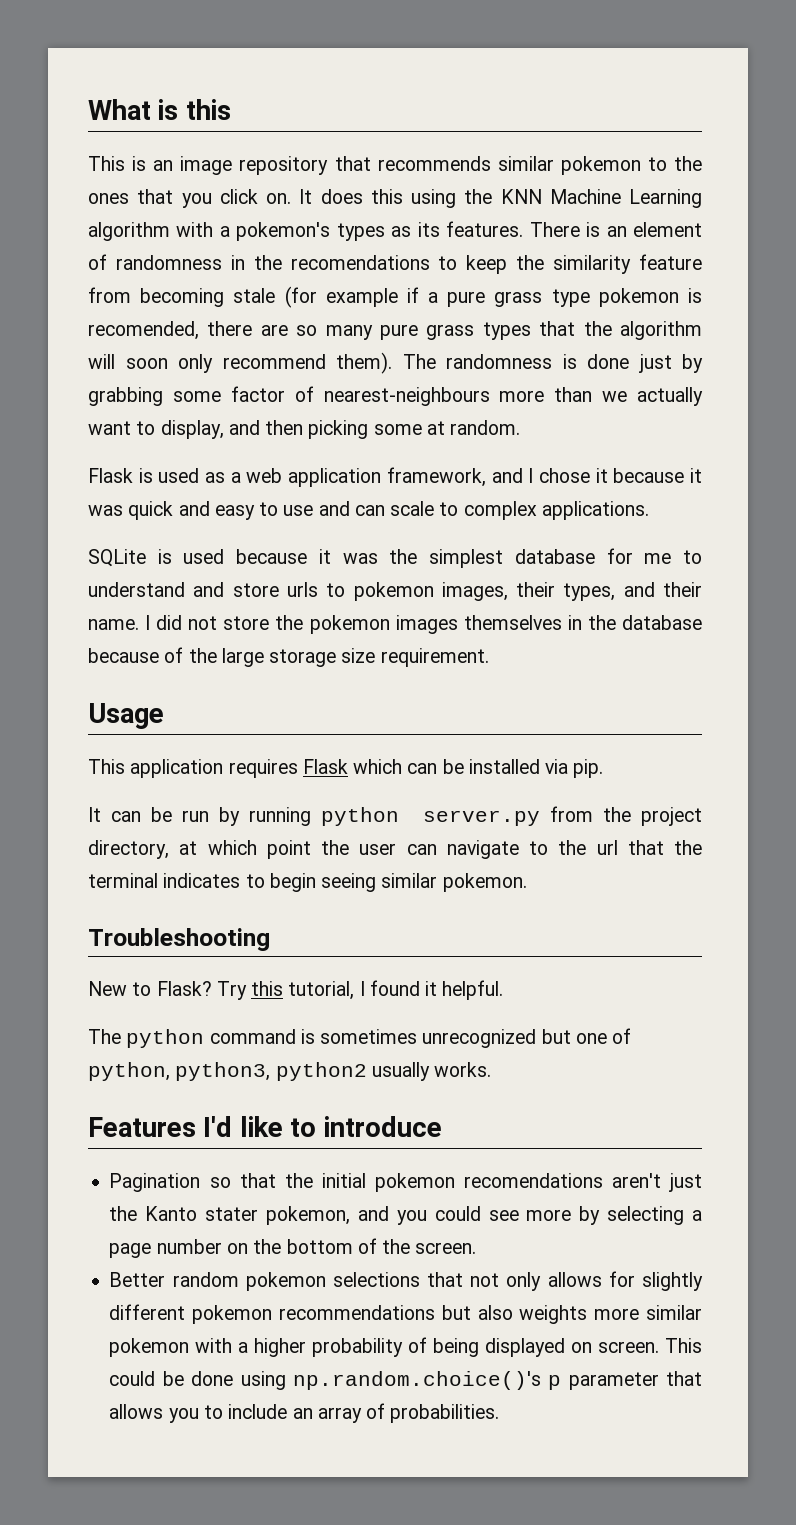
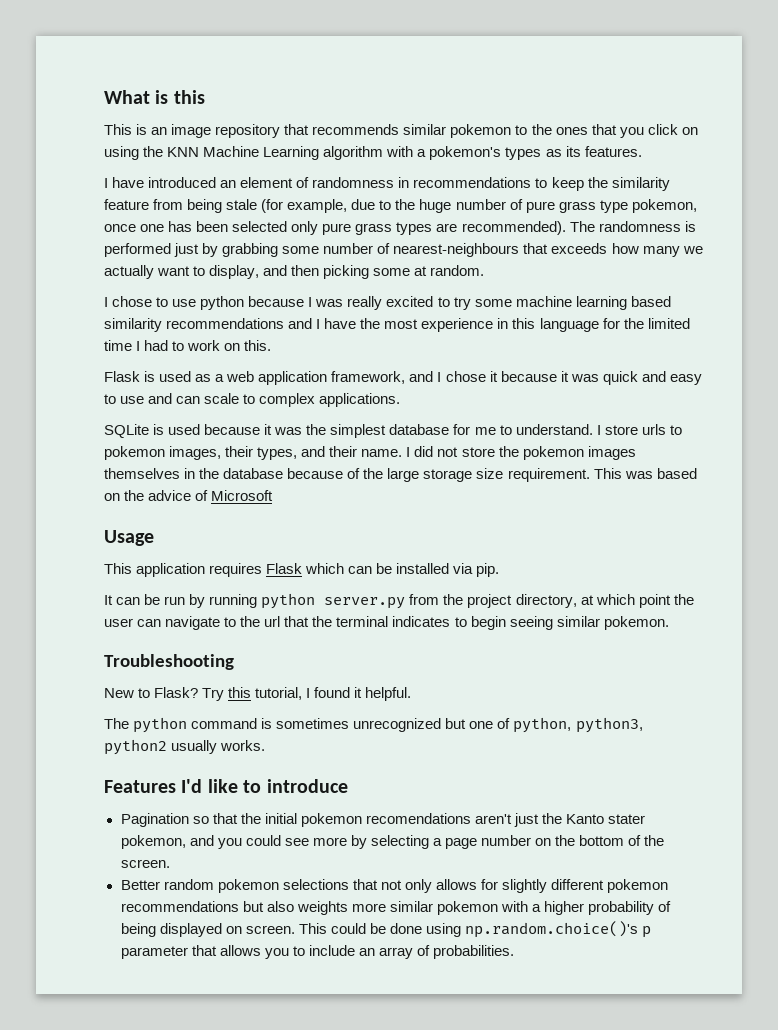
[266,189,403,204] on. It does this -> [681,127,698,135] on
[529,222,601,237] There is -> [104,177,217,188] // I have introduced
[253,255,430,270] the recomendations -> [413,177,532,188] recommendations
[140,288,225,307] becoming -> [187,199,223,213] being
[325,287,702,307] [88,321,702,340] [88,352,392,374] example if a pure grass type pokemon is recomended, there are so many pure grass types that the algorithm will soon only recommend them). -> [287,199,697,213] [104,221,566,235] example, due to the huge number of pure grass type pokemon, once one has been selected only pure grass types are recommended).
[587,354,629,369] done -> [104,243,171,257] performed
[230,386,285,402] factor -> [323,243,374,254] number
[499,387,593,402] more than -> [523,243,680,257] that exceeds how many
(521, 427) none -> [104,296,671,310] [104,318,690,332] [104,340,272,351] // I chose to use python because I was really excited to try some machine learning based similarity recommendations and I have the most experience in this language for the limited time I had to work on this.
[88,582,225,597] understand and -> [515,424,601,435] understand. I
(489, 657) none -> [593,468,697,479] [104,490,274,501] This was based on the advice of Microsoft

